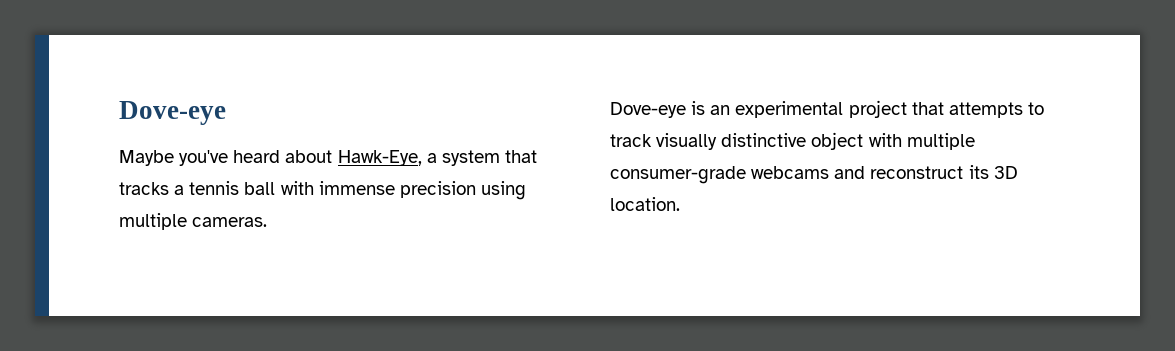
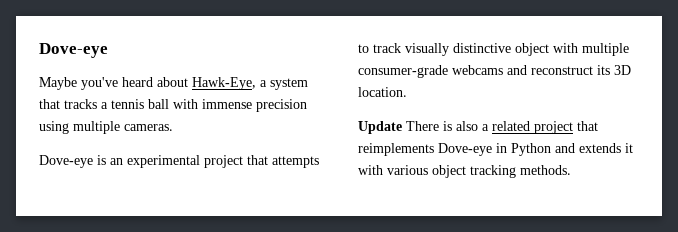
(680, 204) none -> [358,121,598,134] [358,143,633,156] [358,165,571,178] // Update There is also a related project that reimplements Dove-eye in Python and extends it with various object tracking methods.

